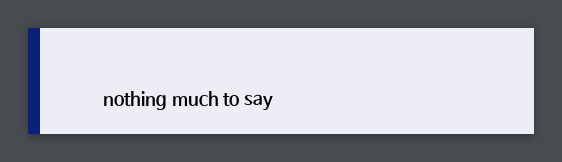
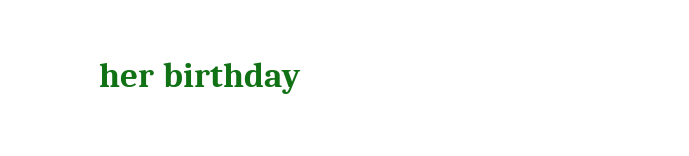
[103,91,274,111] nothing much to say -> [99,62,302,94] her birthday

